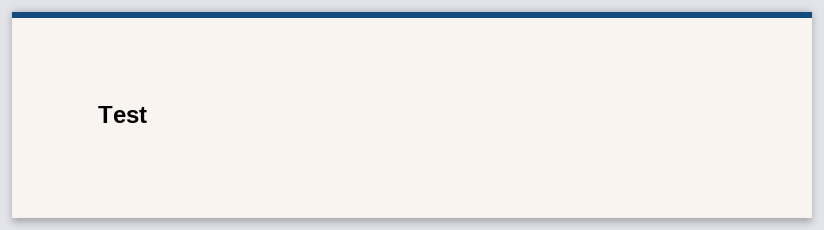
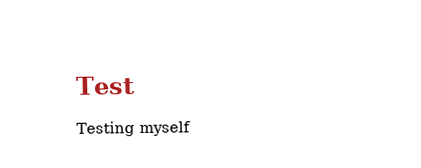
(147, 114) none -> [76,121,191,137] // Testing myself

